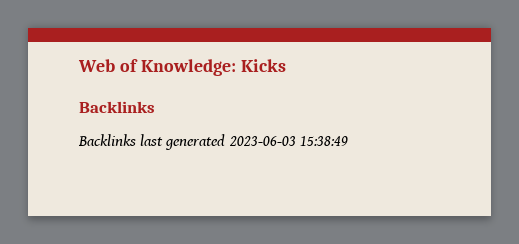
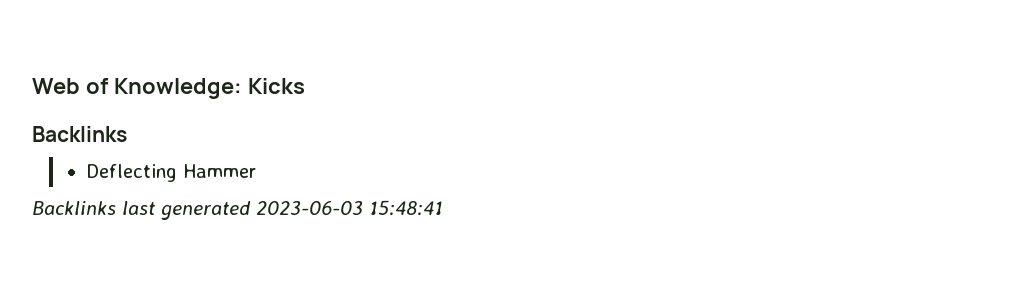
(155, 107) none -> [86,164,257,182] // Deflecting Hammer
[299,136,348,146] 15:38:49 -> [369,200,443,216] 15:48:41

